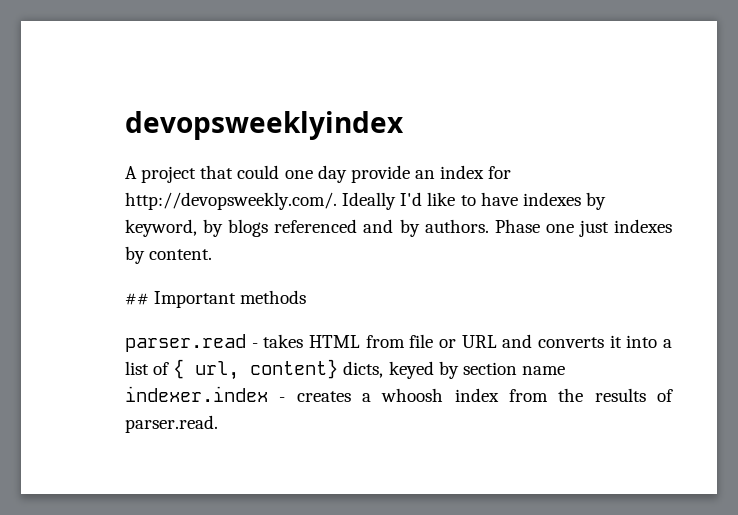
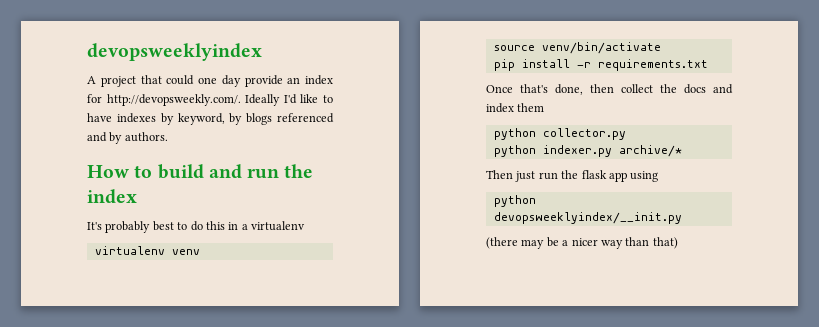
[494,219,673,237] [125,246,213,264] [125,290,307,308] [125,334,673,352] [125,359,565,380] [125,386,673,402] [125,415,218,433] Phase one just indexes by content. // ## Important methods // parser.read - takes HTML from file or URL and converts it into a list of { url, content} dicts, keyed by section name indexer.index - creates a whoosh index from the results of parser.read. -> [87,164,314,179] [87,189,137,204] [87,221,305,233] [94,246,200,255] [493,42,661,54] [493,59,708,71] [486,84,733,95] [486,103,545,113] [493,128,626,140] [493,145,682,157] [486,170,659,182] [493,195,536,207] [493,212,682,224] [486,237,678,249] // How to build and run the index // It's probably best to do this in a virtualenv // virtualenv venv // source venv/bin/activate // pip install -r requirements.txt // Once that's done, then collect the docs and index them // python collector.py // python indexer.py archive/* // Then just run the flask app using // python devopsweeklyindex/__init.py // (there may be a nicer way than that)

